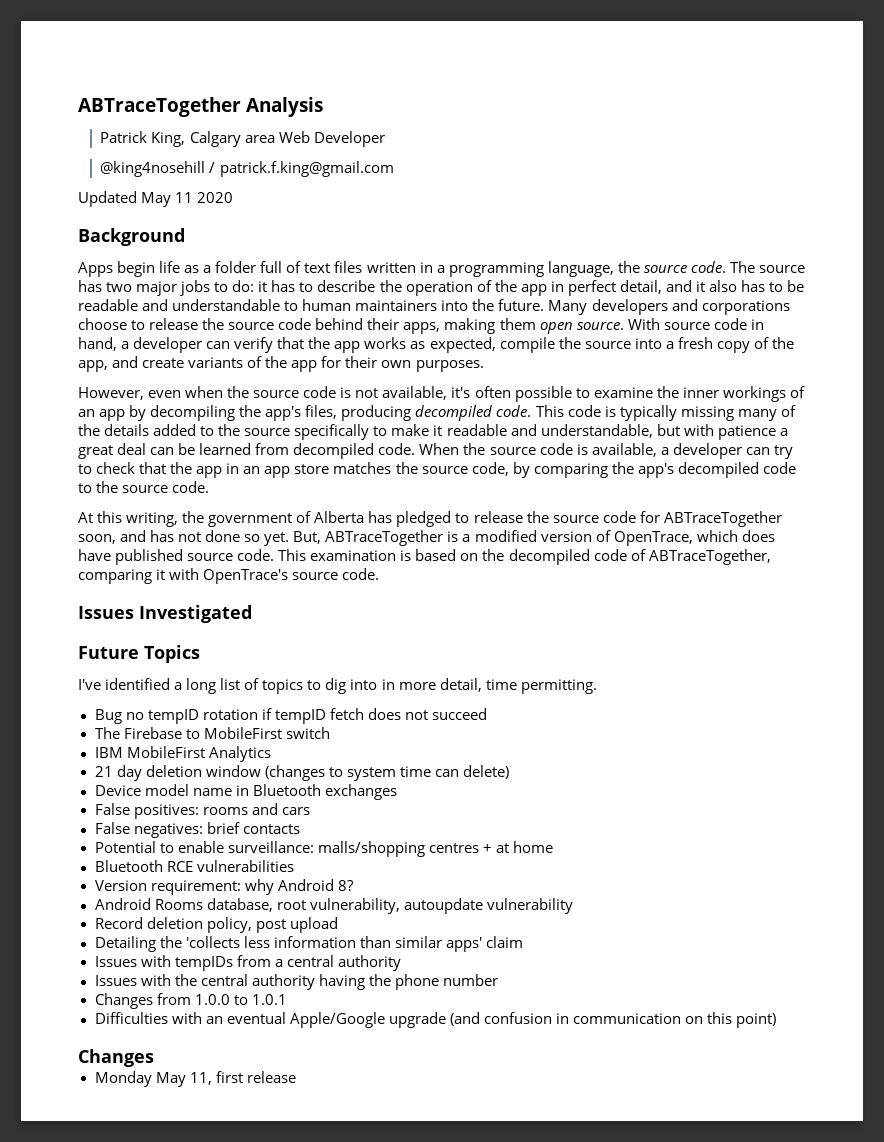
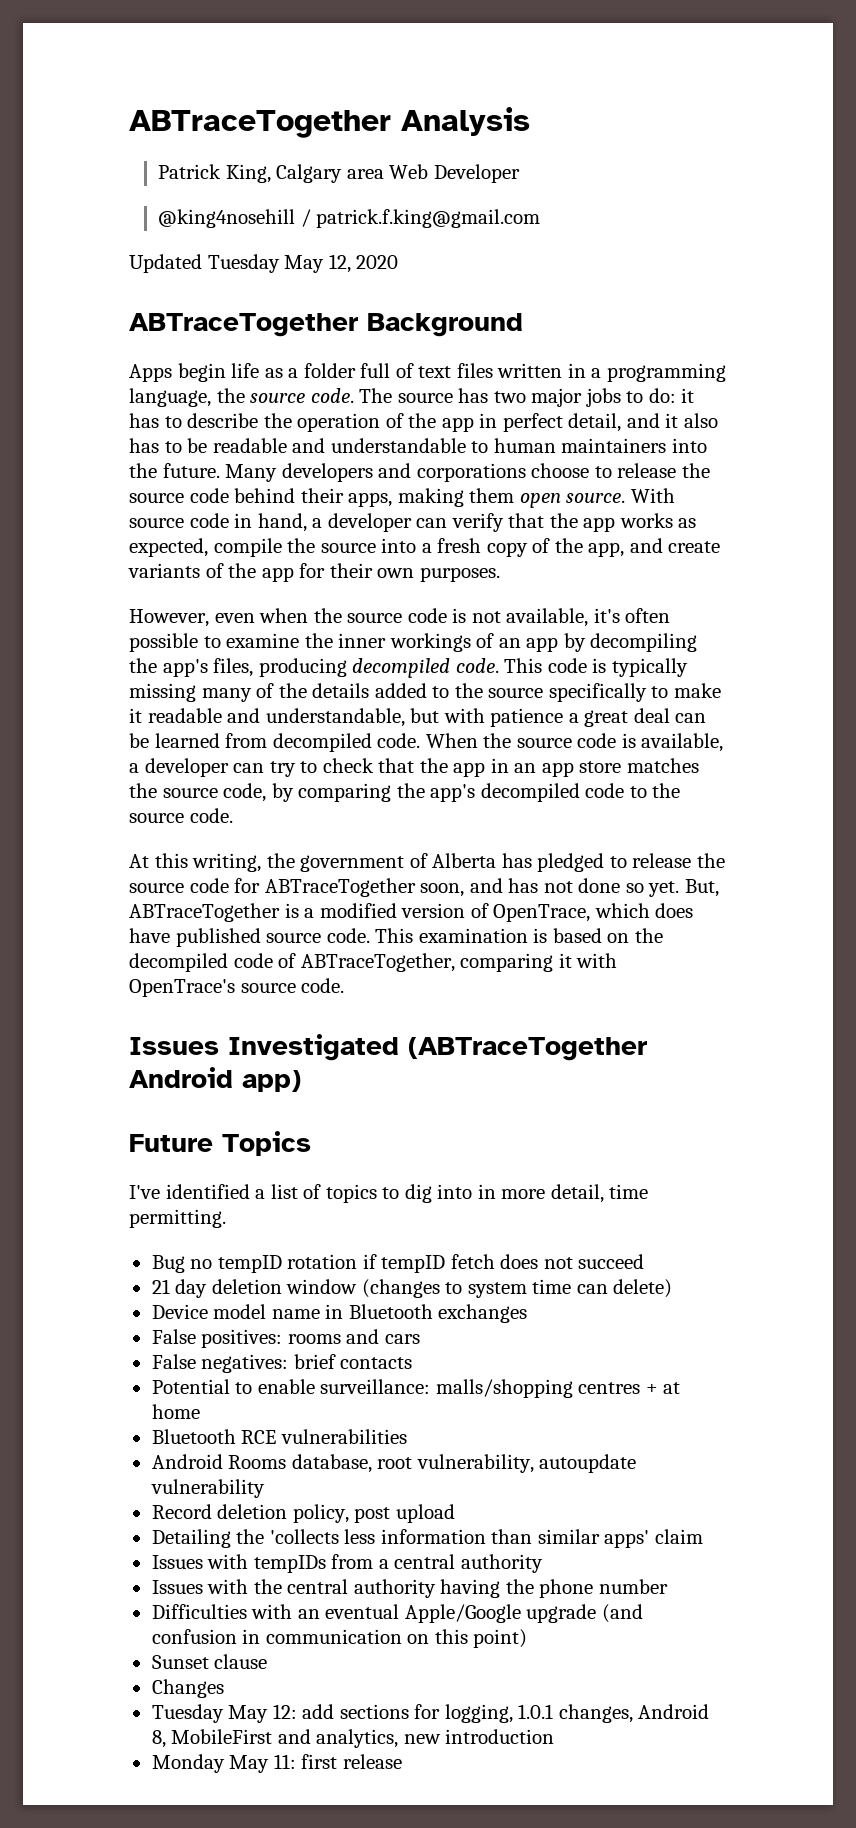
[141,192,194,207] May 11 -> [207,254,351,273] Tuesday May 12,
(234, 197) none -> [129,313,358,337] ABTraceTogether
(252, 614) none -> [408,1037,647,1061] [129,1067,301,1092] (ABTraceTogether Android app)
[186,678,217,694] long -> (266, 1194) none
[94,727,330,739] [94,746,271,762] // The Firebase to MobileFirst switch // IBM MobileFirst Analytics -> (645, 1261) none
[94,879,354,895] // Version requirement: why Android 8? -> (407, 1436) none
[94,993,287,1009] // Changes from 1.0.0 to 1.0.1 -> (668, 1586) none
[78,1049,154,1067] // Changes -> [151,1654,268,1669] [151,1679,224,1698] [151,1704,710,1723] [151,1729,555,1748] // Sunset clause // Changes // Tuesday May 12: add sections for logging, 1.0.1 changes, Android 8, MobileFirst and analytics, new introduction
[189,1072,212,1085] 11, -> [273,1754,296,1769] 11:

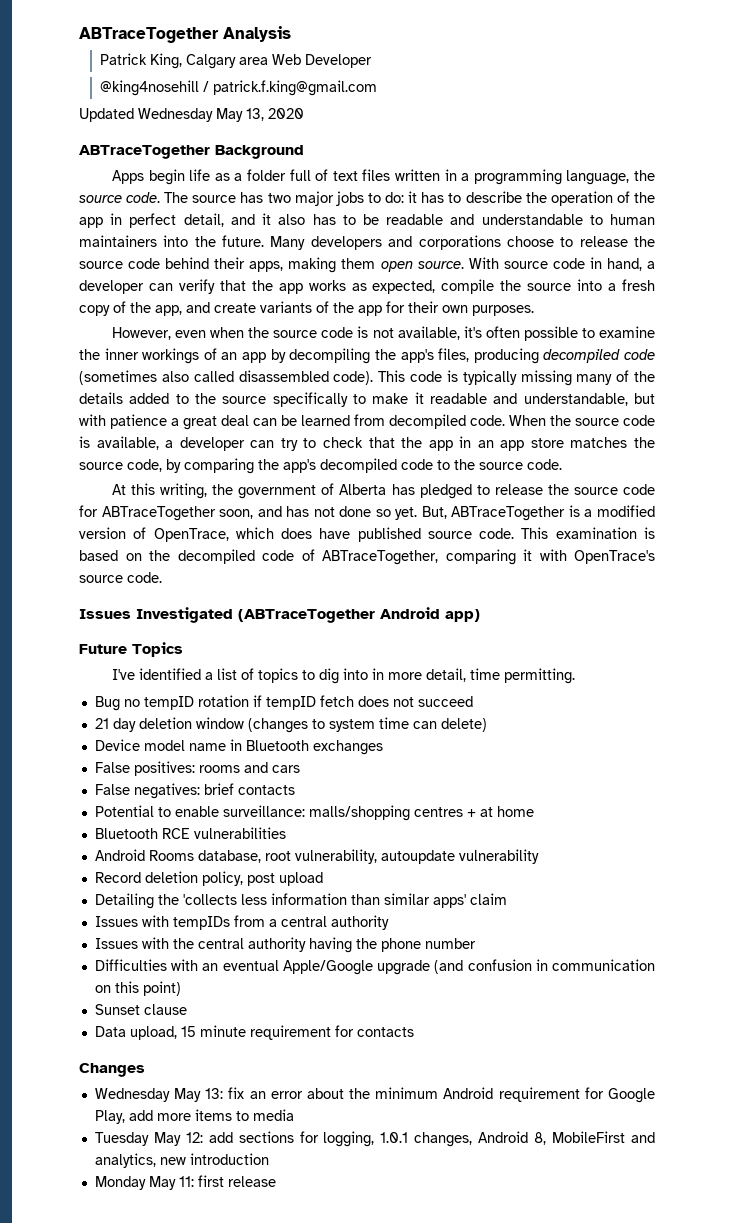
[207,254,351,273] Tuesday May 12, -> [138,108,264,122] Wednesday May 13,
[455,658,499,673] code. -> [624,349,656,360] [79,370,374,385] code (sometimes also called disassembled code).
[151,1679,224,1698] Changes -> [94,1025,414,1040] [79,1063,145,1077] [94,1087,655,1103] [94,1109,294,1124] Data upload, 15 minute requirement for contacts // Changes // Wednesday May 13: fix an error about the minimum Android requirement for Google Play, add more items to media

